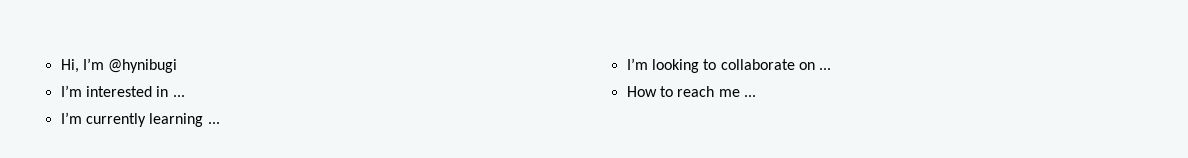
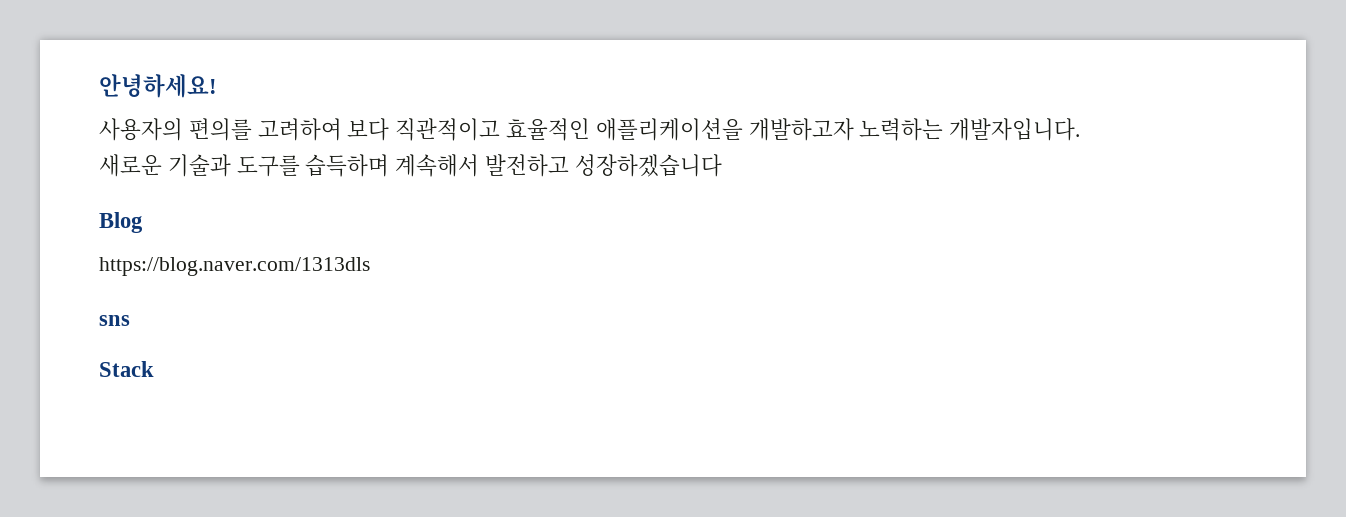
[60,58,178,73] [60,85,185,97] [60,112,220,127] [626,58,832,73] [626,86,756,97] Hi, I’m @hynibugi // I’m interested in ... // I’m currently learning ... // I’m looking to collaborate on ... // How to reach me ... -> [99,74,217,98] [99,118,1081,141] [99,154,722,177] [99,212,143,233] [99,257,370,276] [99,315,130,326] [99,361,154,377] 안녕하세요! // 사용자의 편의를 고려하여 보다 직관적이고 효율적인 애플리케이션을 개발하고자 노력하는 개발자입니다. // 새로운 기술과 도구를 습득하며 계속해서 발전하고 성장하겠습니다 // Blog // https://blog.naver.com/1313dls // sns // Stack

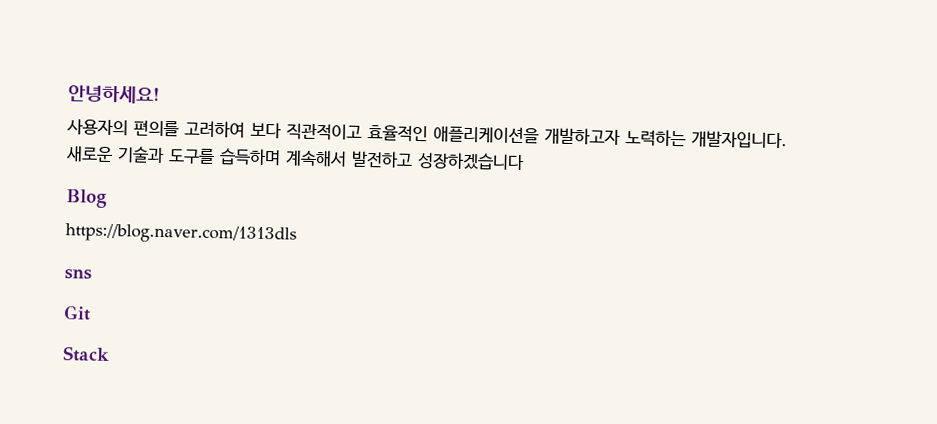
(130, 320) none -> [63,305,91,321] // Git

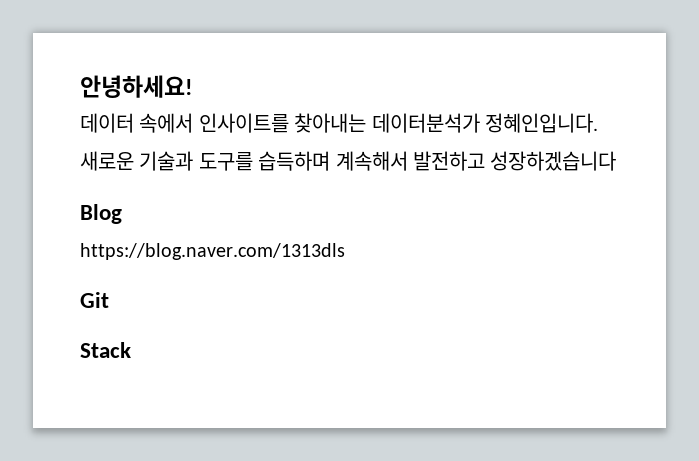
[66,118,787,149] 사용자의 편의를 고려하여 보다 직관적이고 효율적인 애플리케이션을 개발하고자 노력하는 개발자입니다. -> [80,113,598,133] 데이터 속에서 인사이트를 찾아내는 데이터분석가 정혜인입니다.
[64,269,92,280] // sns -> (345, 251) none

